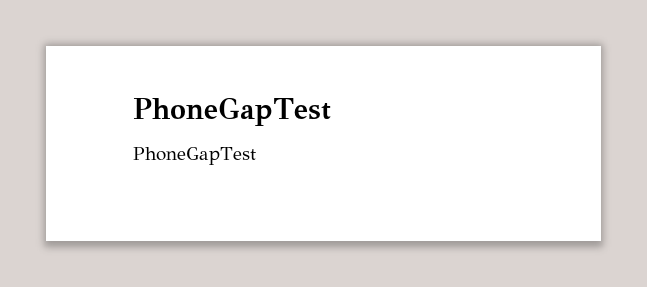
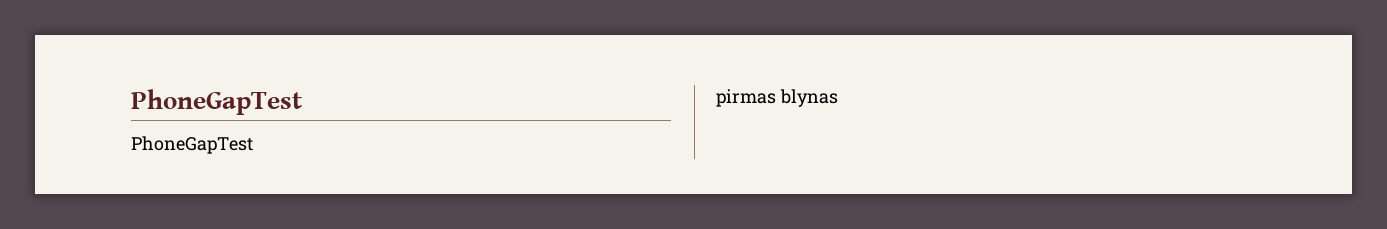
(256, 156) none -> [716,89,838,107] // pirmas blynas

